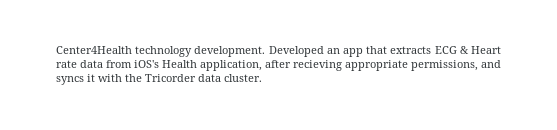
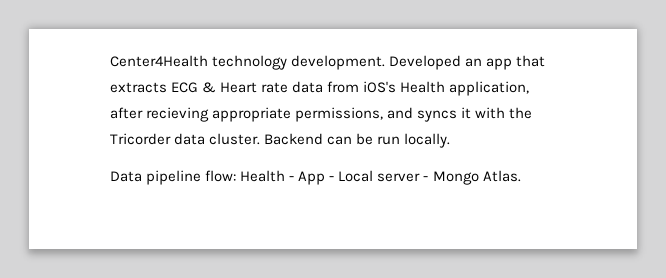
(262, 78) none -> [264,133,451,148] [110,170,521,185] Backend can be run locally. // Data pipeline flow: Health - App - Local server - Mongo Atlas.

